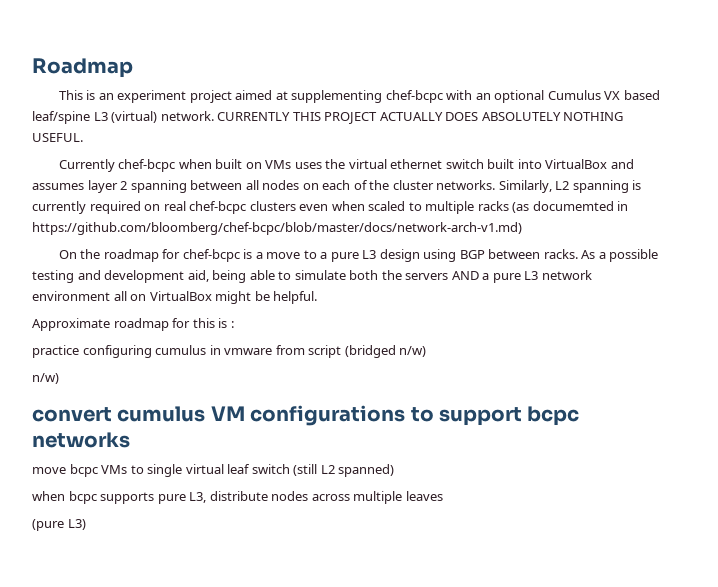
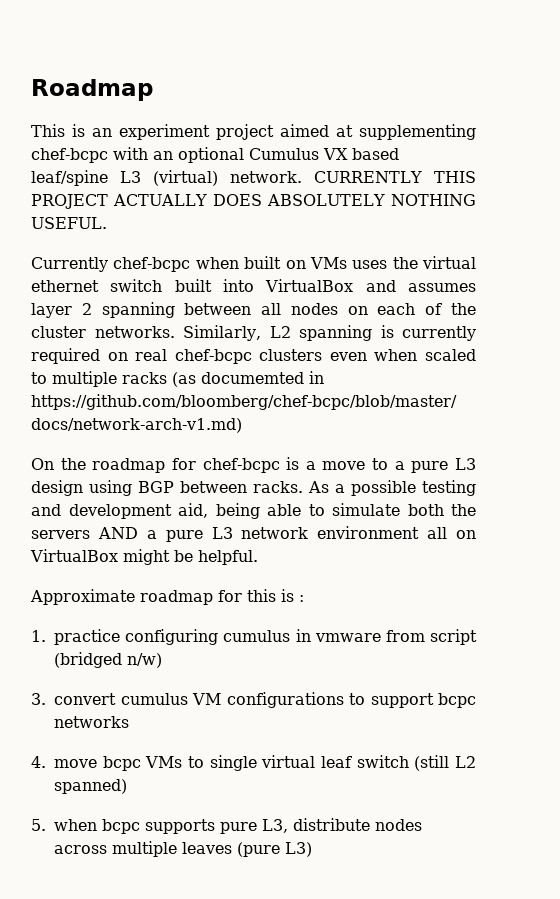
(234, 324) none -> [31,630,46,642] 1.
[32,373,59,384] n/w) // -> [31,693,46,705] 3.
(130, 440) none -> [31,756,46,768] 4.
(395, 470) none -> [31,819,46,831] 5.
(443, 496) // -> (232, 848) none

